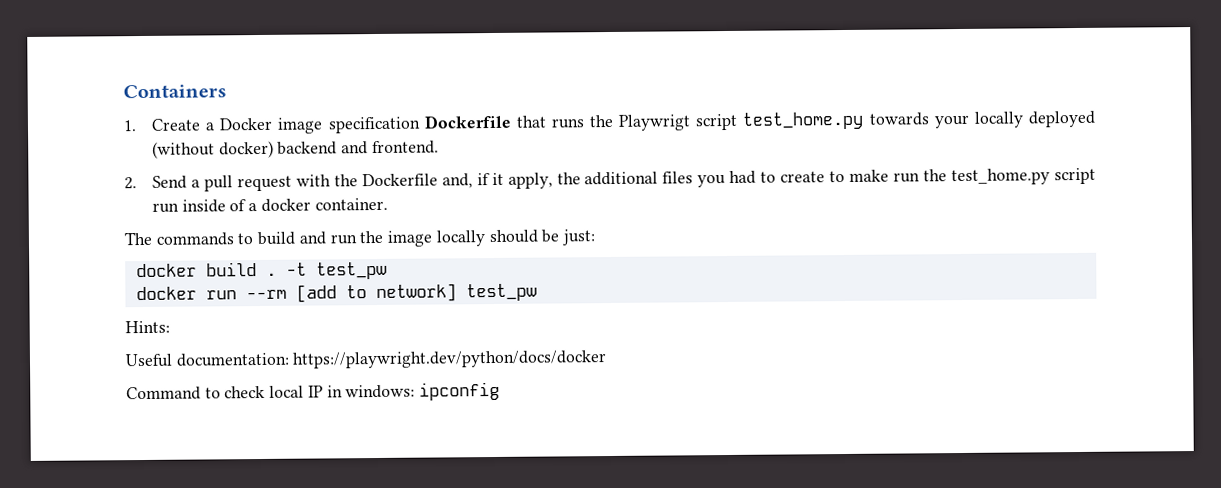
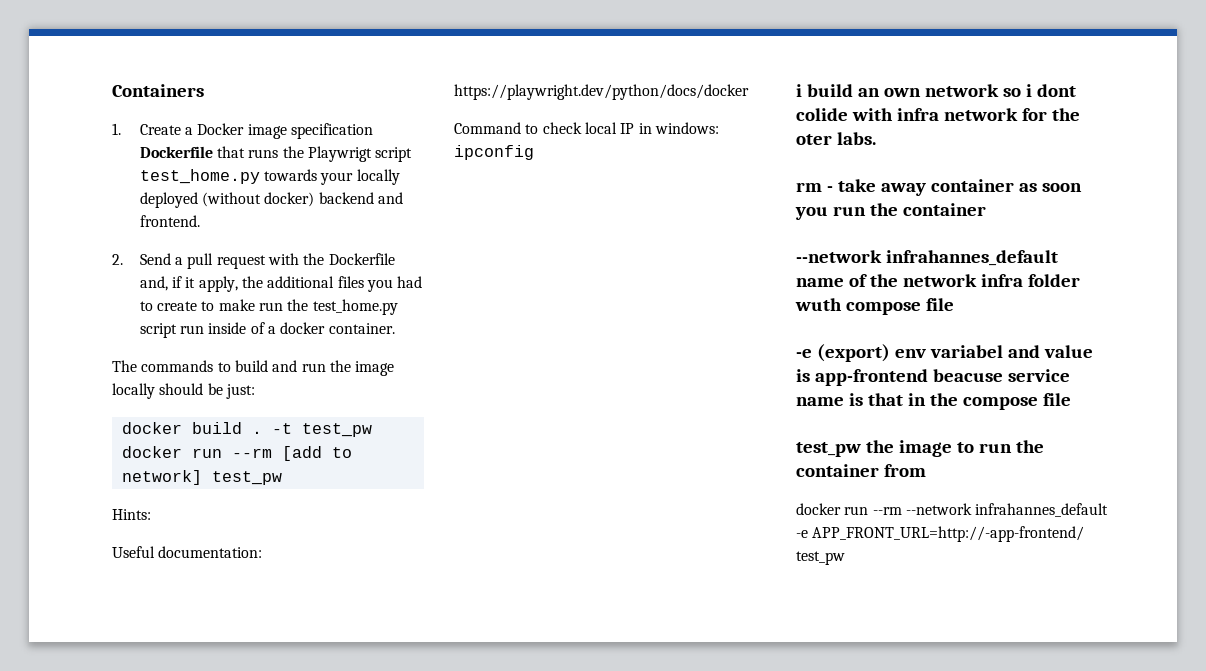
(501, 391) none -> [796,84,1076,97] [796,108,1080,121] [796,132,876,145] [796,179,1082,196] [795,203,986,220] [796,250,1058,266] [796,274,1080,287] [795,298,954,315] [796,344,1093,362] [796,369,1070,386] [796,393,1071,410] [796,440,1044,457] [796,464,926,477] [796,503,1109,517] [796,526,1085,542] [796,551,845,565] // i build an own network so i dont colide with infra network for the oter labs. // rm - take away container as soon you run the container // --network infrahannes_default name of the network infra folder wuth compose file // -e (export) env variabel and value is app-frontend beacuse service name is that in the compose file // test_pw the image to run the container from // docker run --rm --network infrahannes_default -e APP_FRONT_URL=http://-app-frontend/ test_pw

